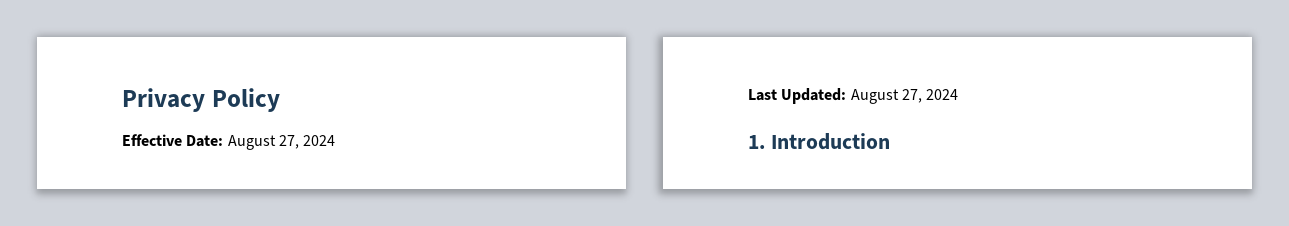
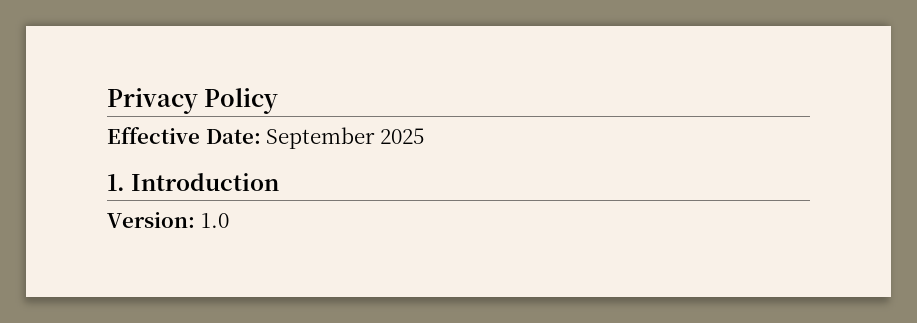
[227,135,336,150] [748,88,959,104] August 27, 2024 // Last Updated: August 27, 2024 -> [266,127,424,149] September 2025
(890, 141) none -> [107,212,229,228] // Version: 1.0

